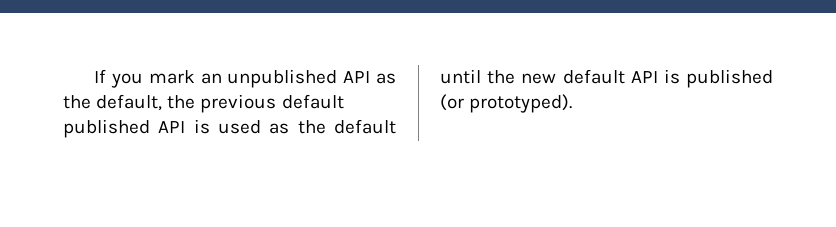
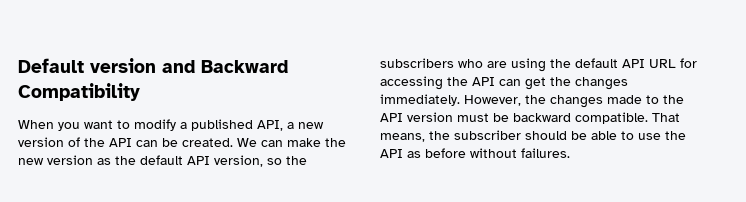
[94,69,396,88] [63,94,344,113] [63,119,396,138] [440,69,773,88] [440,94,573,113] If you mark an unpublished API as the default, the previous default published API is used as the default until the new default API is published (or prototyped). -> [18,58,288,73] [18,83,140,101] [18,119,324,131] [18,137,346,147] [18,155,307,167] [380,58,697,72] [380,76,628,90] [380,94,684,108] [380,112,680,124] [380,130,686,142] [380,148,570,158] Default version and Backward Compatibility // When you want to modify a published API, a new version of the API can be created. We can make the new version as the default API version, so the subscribers who are using the default API URL for accessing the API can get the changes immediately. However, the changes made to the API version must be backward compatible. That means, the subscriber should be able to use the API as before without failures.

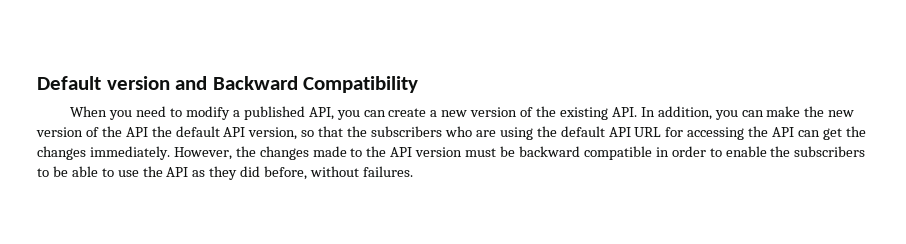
[84,120,113,129] want -> [136,106,167,117] need
(283, 125) none -> [336,108,427,120] you can create
[109,138,257,147] API can be created. We -> [559,106,738,120] existing API. In addition, you
[97,158,111,165] as -> [85,126,148,137] of the API
(282, 161) none -> [318,126,344,137] that
[575,112,680,124] [380,130,567,142] compatible. That means, the subscriber should -> [583,146,866,160] [37,168,49,177] compatible in order to enable the subscribers to
[425,148,466,158] before -> [209,166,308,180] they did before,

